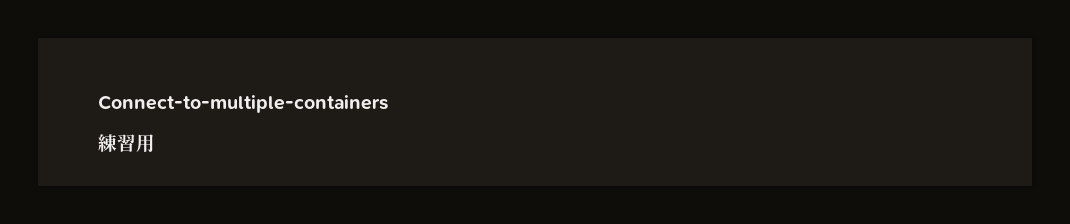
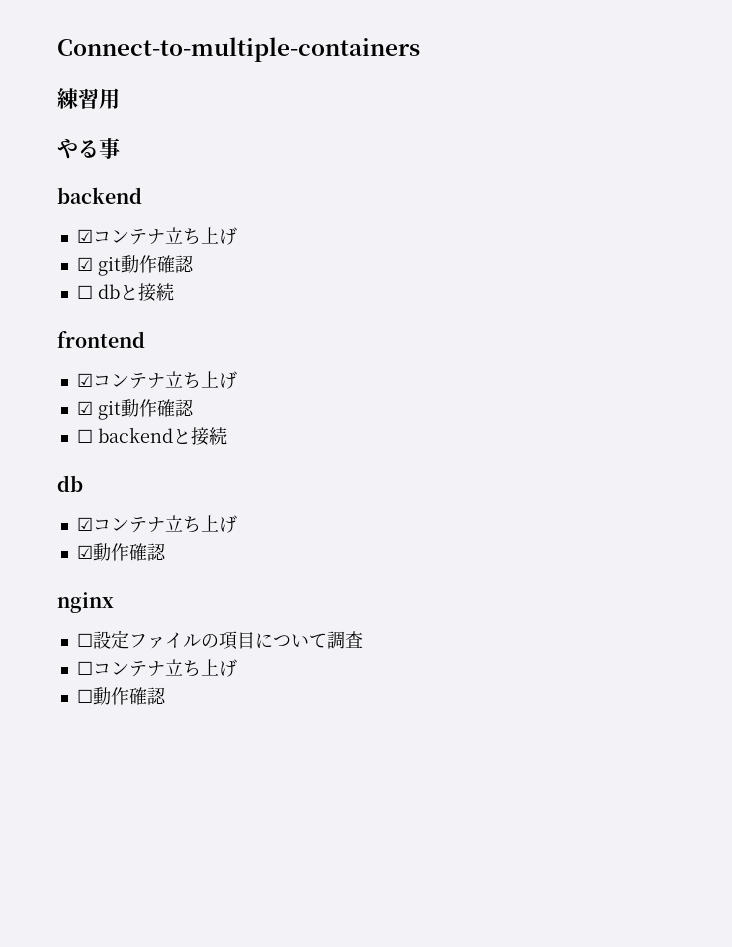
(155, 143) none -> [57,138,120,159] [57,187,142,204] [76,227,237,245] [76,255,194,276] [76,283,174,302] [57,331,145,348] [76,371,237,389] [76,399,194,420] [76,427,227,446] [57,475,83,492] [76,515,237,533] [76,543,166,561] [57,592,114,613] [76,630,363,650] [76,659,237,677] [76,687,166,705] // やる事 // backend // ☑コンテナ立ち上げ // ☑ git動作確認 // ☐ dbと接続 // frontend // ☑コンテナ立ち上げ // ☑ git動作確認 // ☐ backendと接続 // db // ☑コンテナ立ち上げ // ☑動作確認 // nginx // ☐設定ファイルの項目について調査 // ☐コンテナ立ち上げ // ☐動作確認

